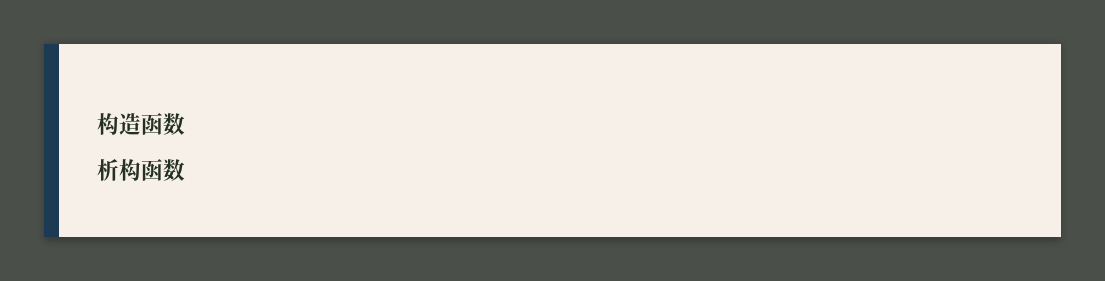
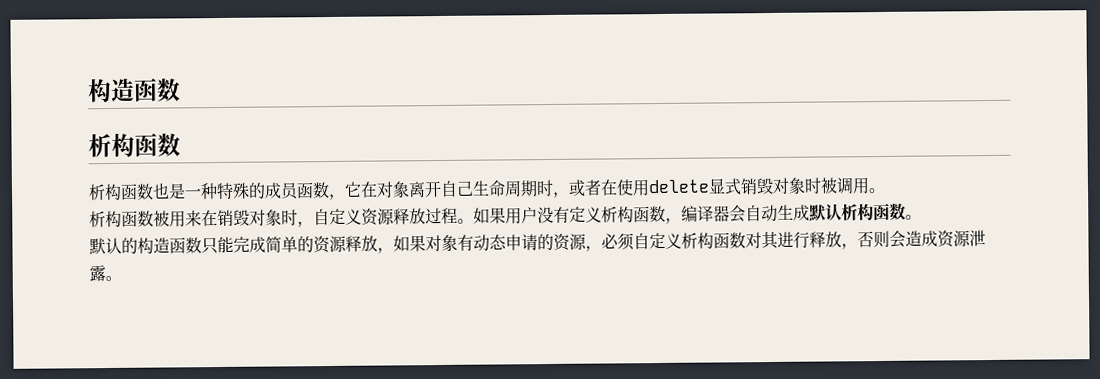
(185, 170) none -> [88,177,886,201] [89,202,922,228] [89,230,986,255] [89,265,122,282] // 析构函数也是一种特殊的成员函数，它在对象离开自己生命周期时，或者在使用delete显式销毁对象时被调用。 // 析构函数被用来在销毁对象时，自定义资源释放过程。如果用户没有定义析构函数，编译器会自动生成默认析构函数。 // 默认的构造函数只能完成简单的资源释放，如果对象有动态申请的资源，必须自定义析构函数对其进行释放，否则会造成资源泄露。

